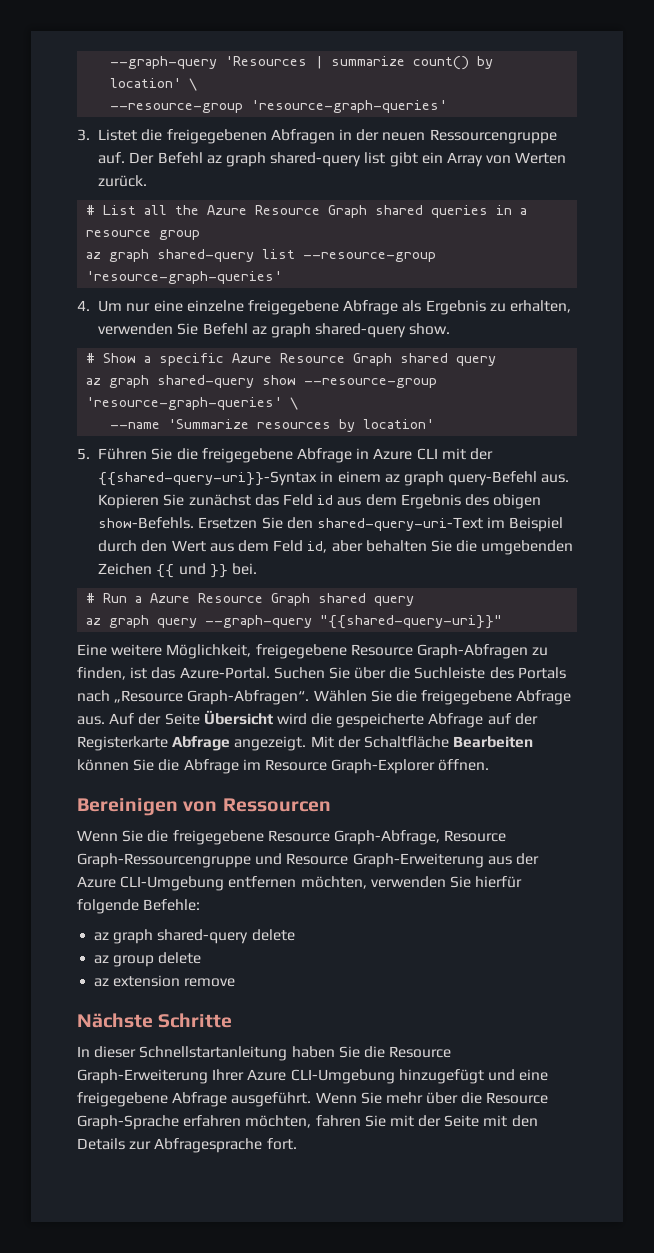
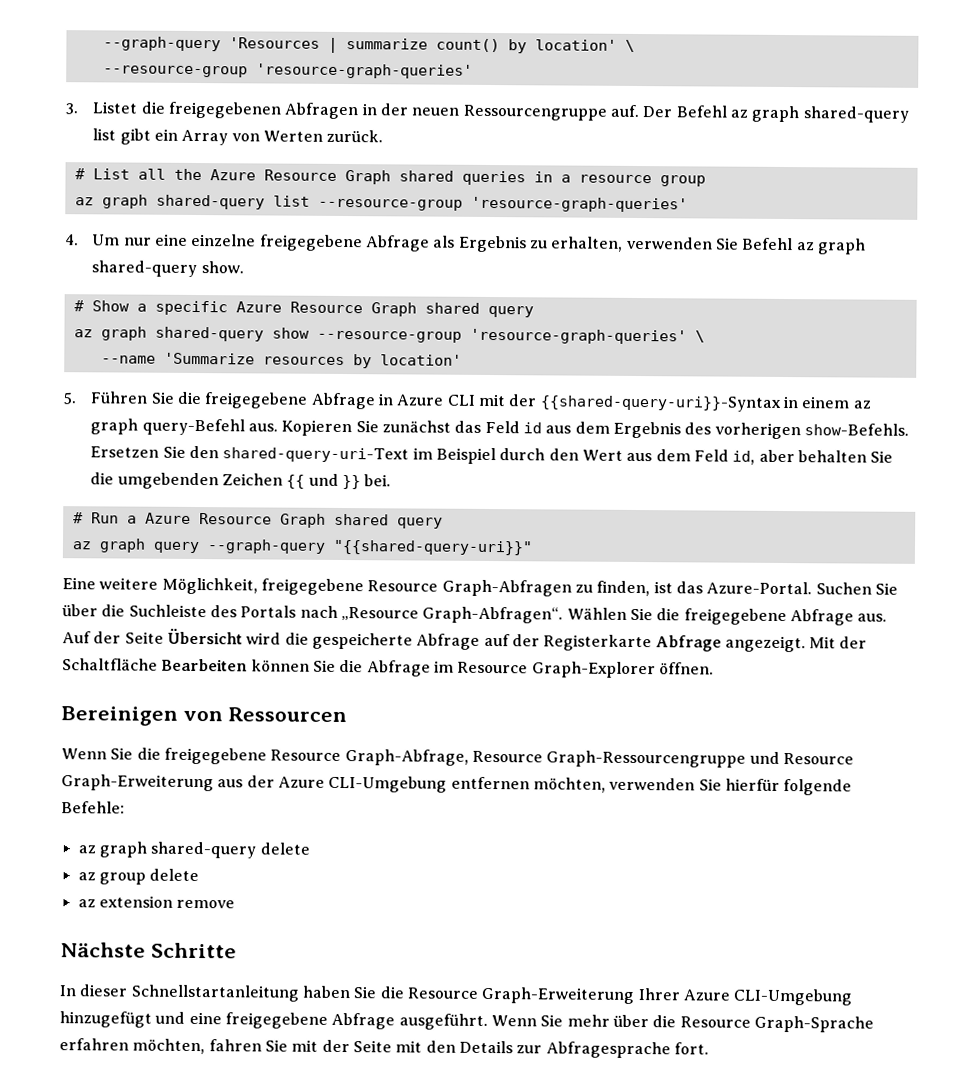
[493,494,542,509] obigen -> [714,422,801,440] vorherigen

